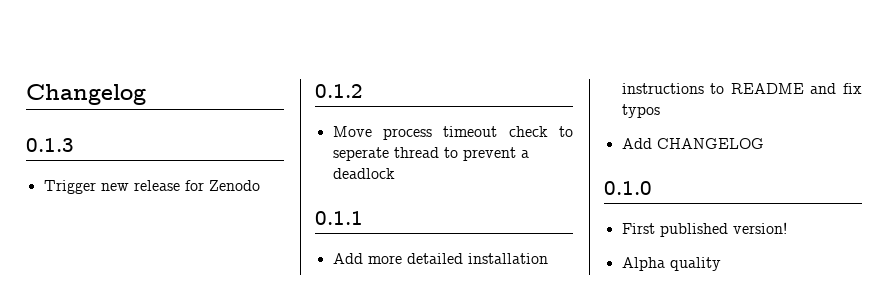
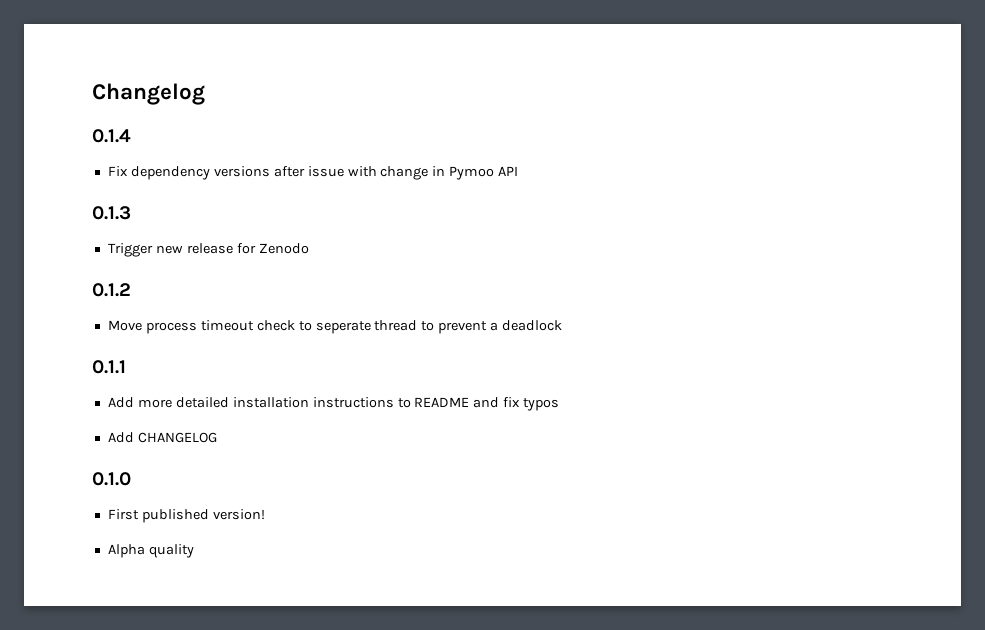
(146, 94) none -> [92,129,131,143] [107,166,519,180] // 0.1.4 // Fix dependency versions after issue with change in Pymoo API

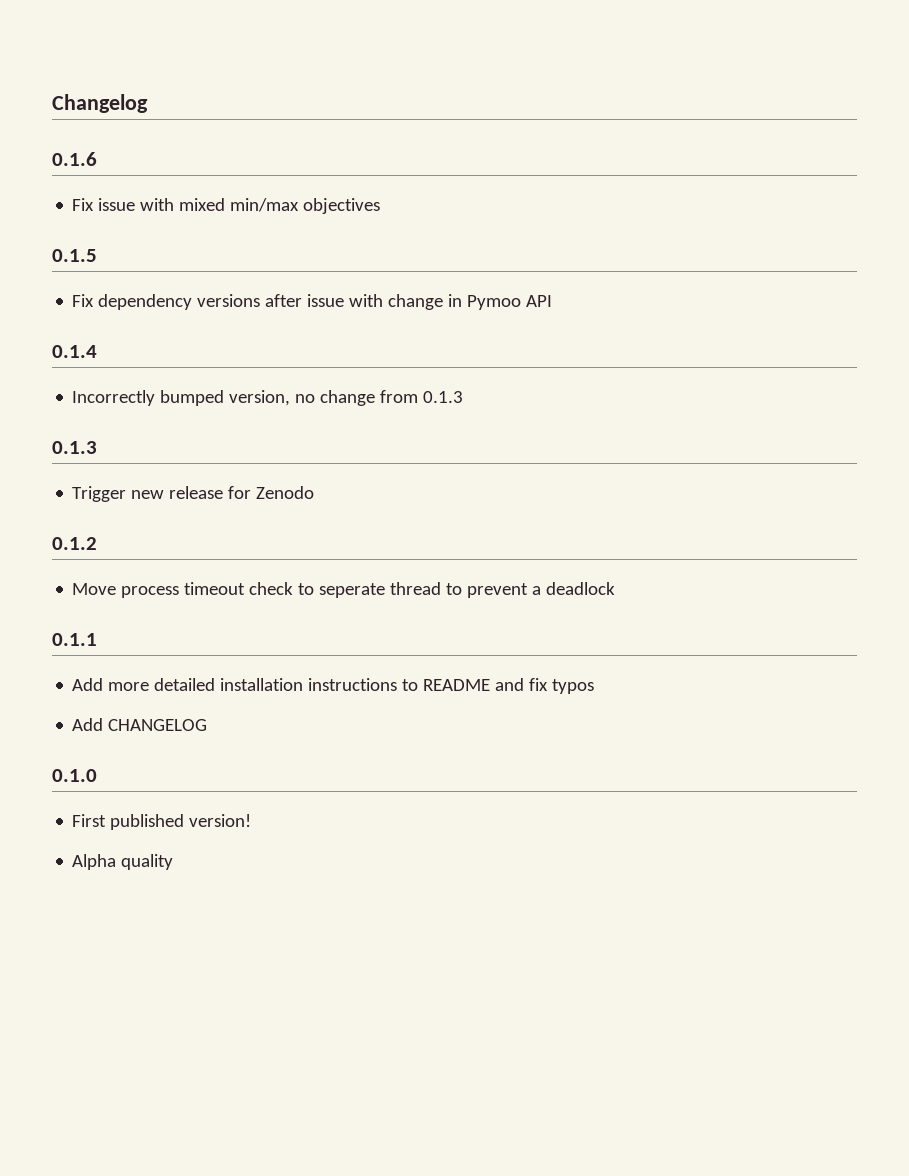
[92,129,131,143] 0.1.4 -> [52,152,97,166] [72,198,381,214] [52,249,97,262] 0.1.6 // Fix issue with mixed min/max objectives // 0.1.5
(519, 171) none -> [52,345,97,358] [72,390,464,406] // 0.1.4 // Incorrectly bumped version, no change from 0.1.3

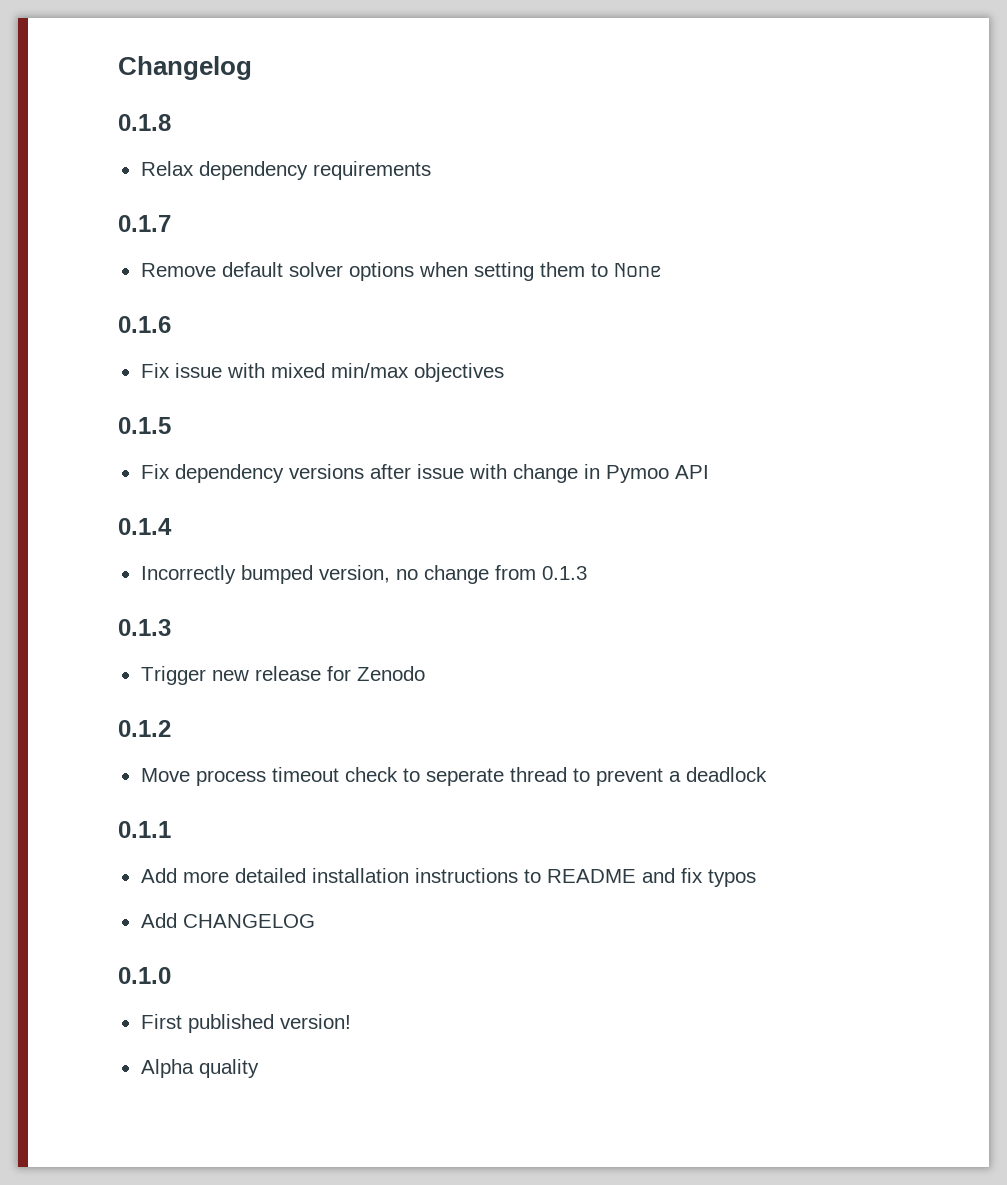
(148, 103) none -> [118,114,171,131] [140,161,431,180] [118,215,171,232] [140,262,662,281] // 0.1.8 // Relax dependency requirements // 0.1.7 // Remove default solver options when setting them to None

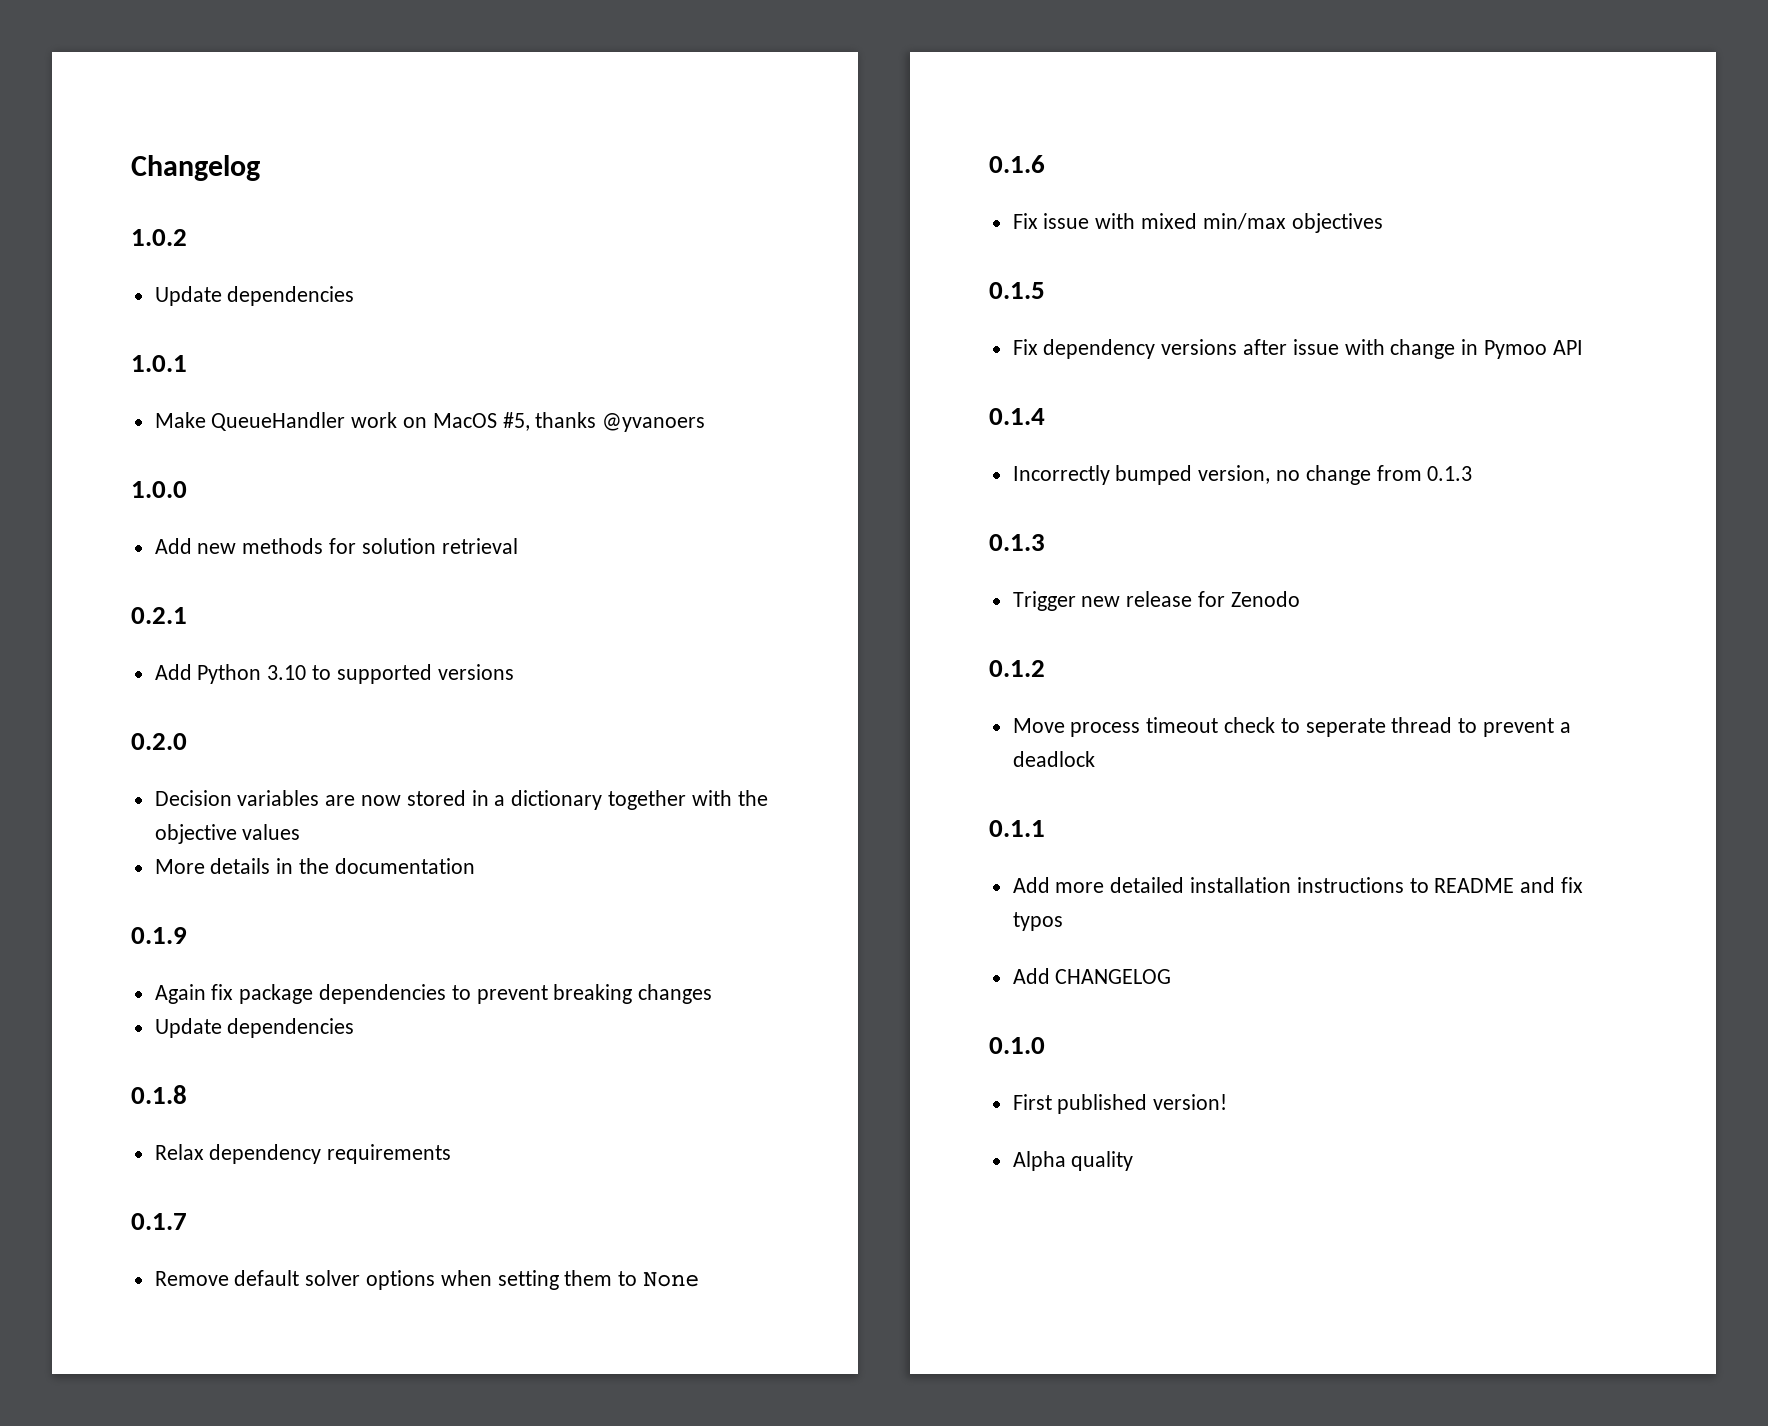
(252, 68) none -> [131,229,187,246] [154,286,355,306] [131,355,187,372] [154,412,706,432] [131,481,187,498] [154,538,518,554] [131,607,187,624] [154,664,514,684] [131,733,187,750] [154,790,768,810] [154,824,301,844] [154,858,475,874] [131,927,187,944] [154,984,713,1004] [154,1018,355,1038] // 1.0.2 // Update dependencies // 1.0.1 // Make QueueHandler work on MacOS #5, thanks @yvanoers // 1.0.0 // Add new methods for solution retrieval // 0.2.1 // Add Python 3.10 to supported versions // 0.2.0 // Decision variables are now stored in a dictionary together with the objective values // More details in the documentation // 0.1.9 // Again fix package dependencies to prevent breaking changes // Update dependencies

